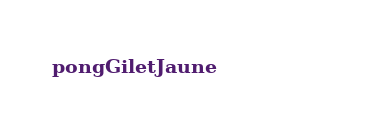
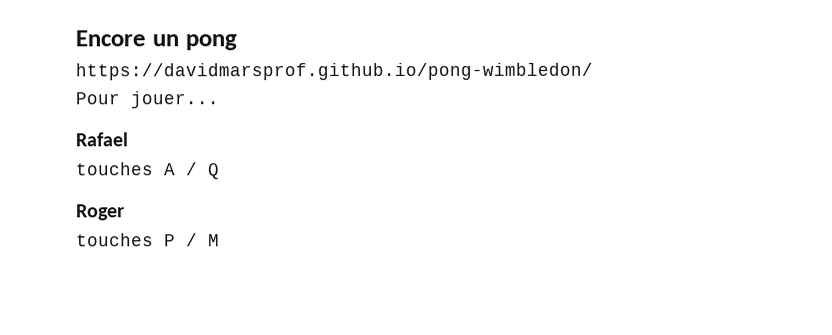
[52,59,217,77] pongGiletJaune -> [75,30,237,51] [75,62,593,81] [75,91,219,109] [75,132,128,147] [75,162,220,180] [76,204,125,221] [76,233,220,247] Encore un pong // https://davidmarsprof.github.io/pong-wimbledon/ // Pour jouer... // Rafael // touches A / Q // Roger // touches P / M

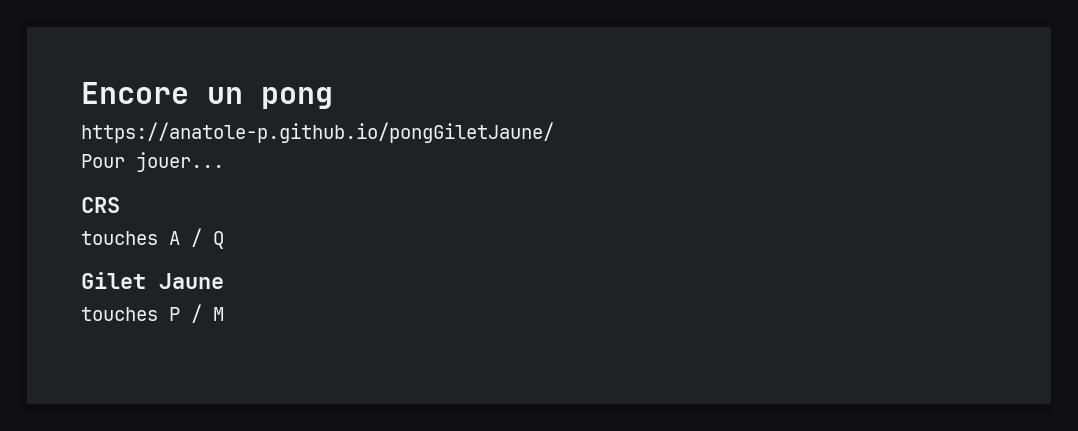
[75,62,593,81] https://davidmarsprof.github.io/pong-wimbledon/ -> [81,122,554,143] https://anatole-p.github.io/pongGiletJaune/
[75,132,128,147] Rafael -> [81,197,120,213] CRS
[76,204,125,221] Roger -> [81,272,224,289] Gilet Jaune

